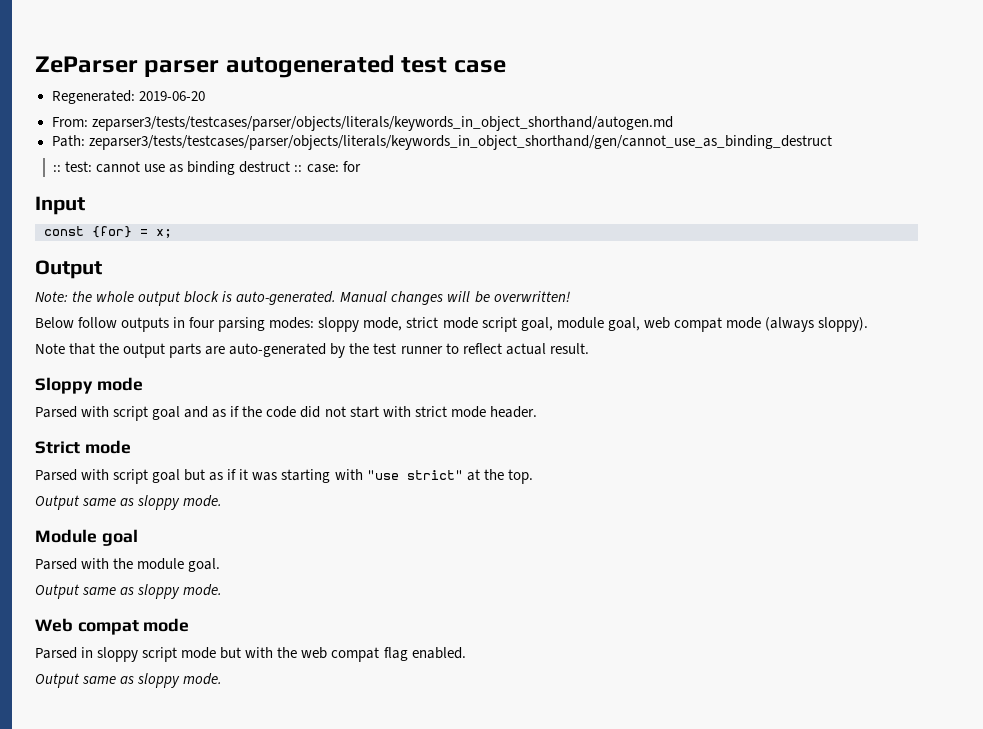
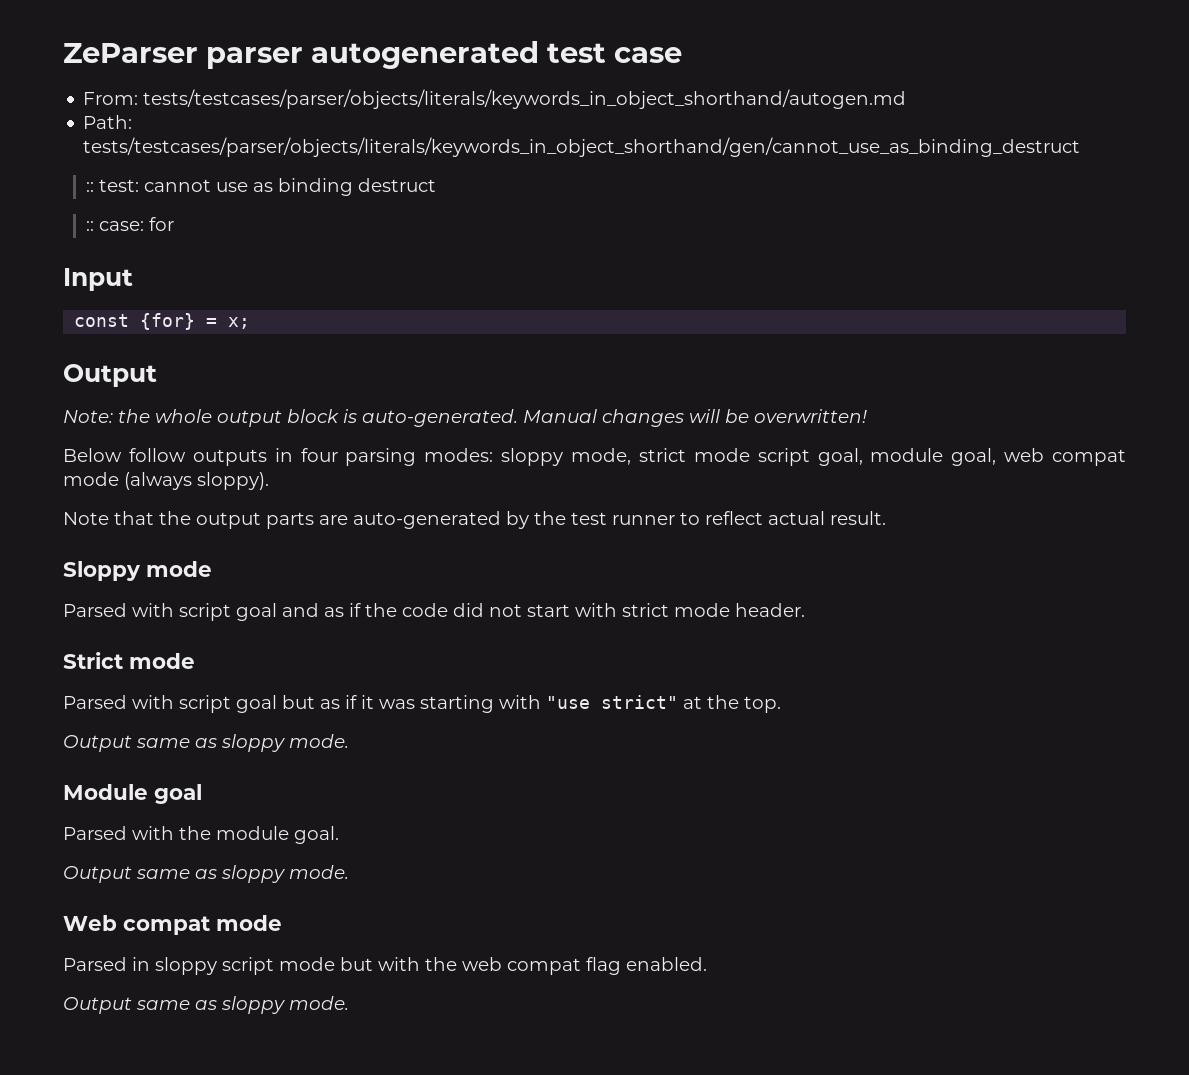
[51,90,205,104] // Regenerated: 2019-06-20 -> (682, 55) none
[91,116,673,131] zeparser3/tests/testcases/parser/objects/literals/keywords_in_object_shorthand/autogen.md -> [143,89,907,109] tests/testcases/parser/objects/literals/keywords_in_object_shorthand/autogen.md
[88,135,832,150] zeparser3/tests/testcases/parser/objects/literals/keywords_in_object_shorthand/gen/cannot_use_as_binding_destruct -> [83,137,1081,157] tests/testcases/parser/objects/literals/keywords_in_object_shorthand/gen/cannot_use_as_binding_destruct
(291, 167) none -> (437, 185) //

